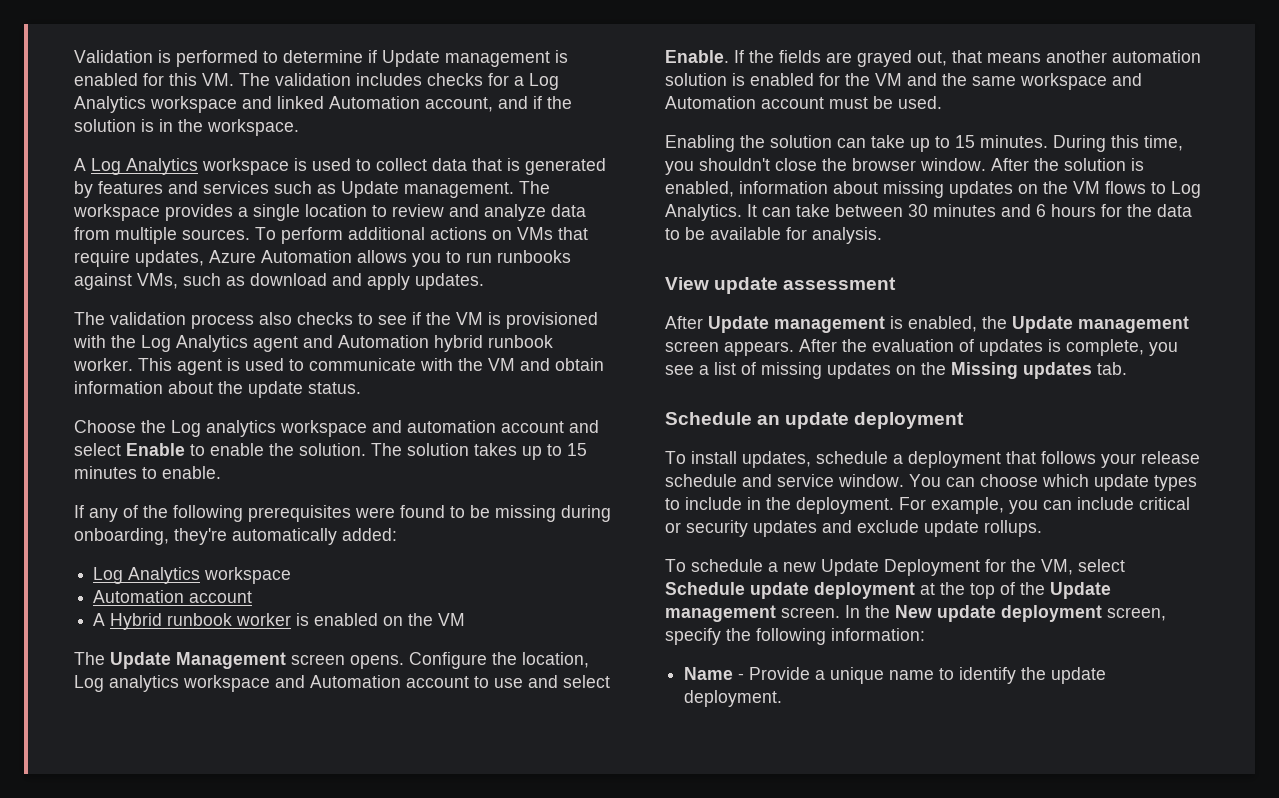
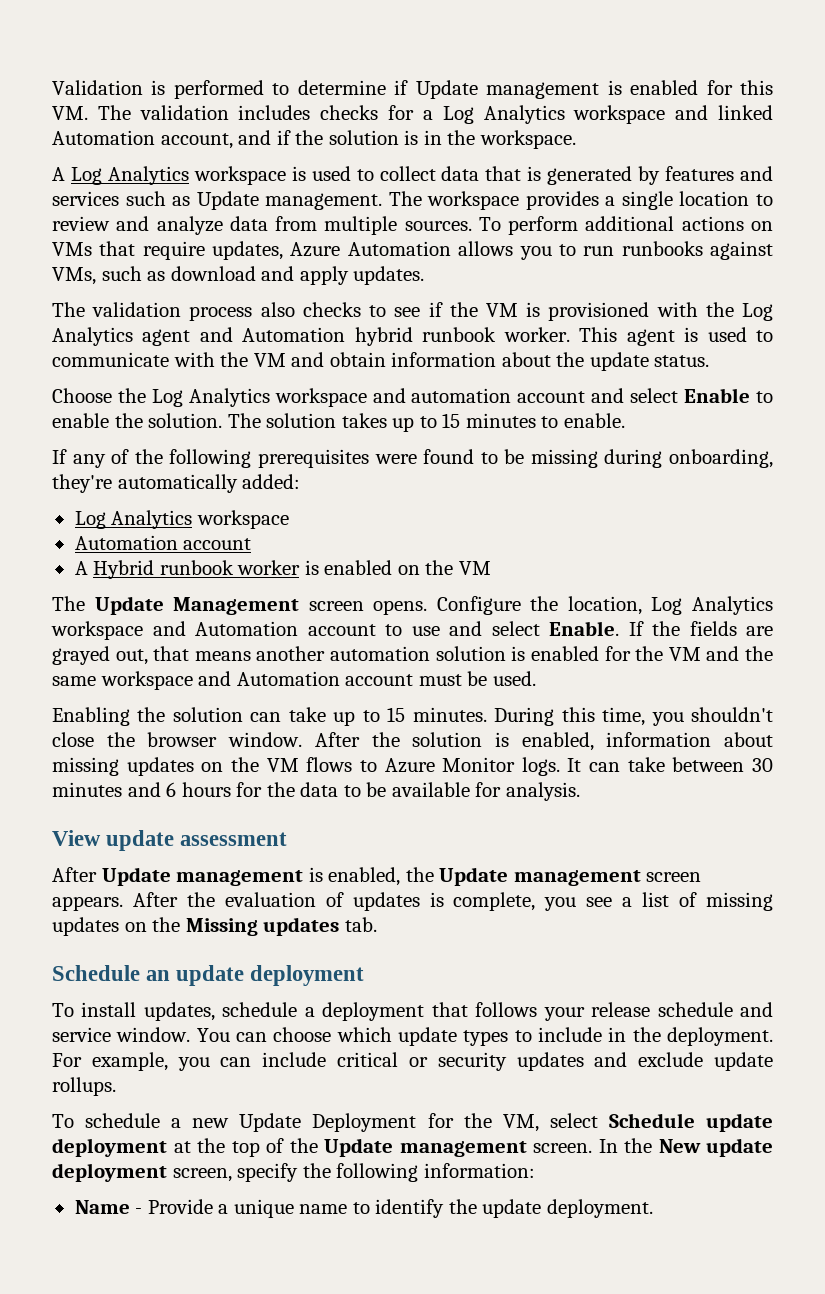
[206,420,276,437] analytics -> [188,388,270,407] Analytics
[109,675,179,692] analytics -> [692,596,773,615] Analytics
[1171,181,1201,198] [665,204,742,221] Log Analytics. -> [384,757,560,776] Azure Monitor logs.

